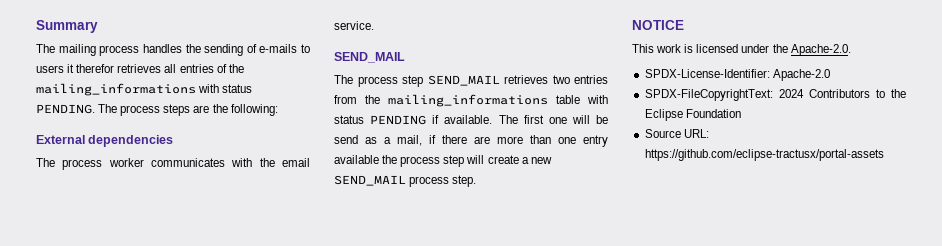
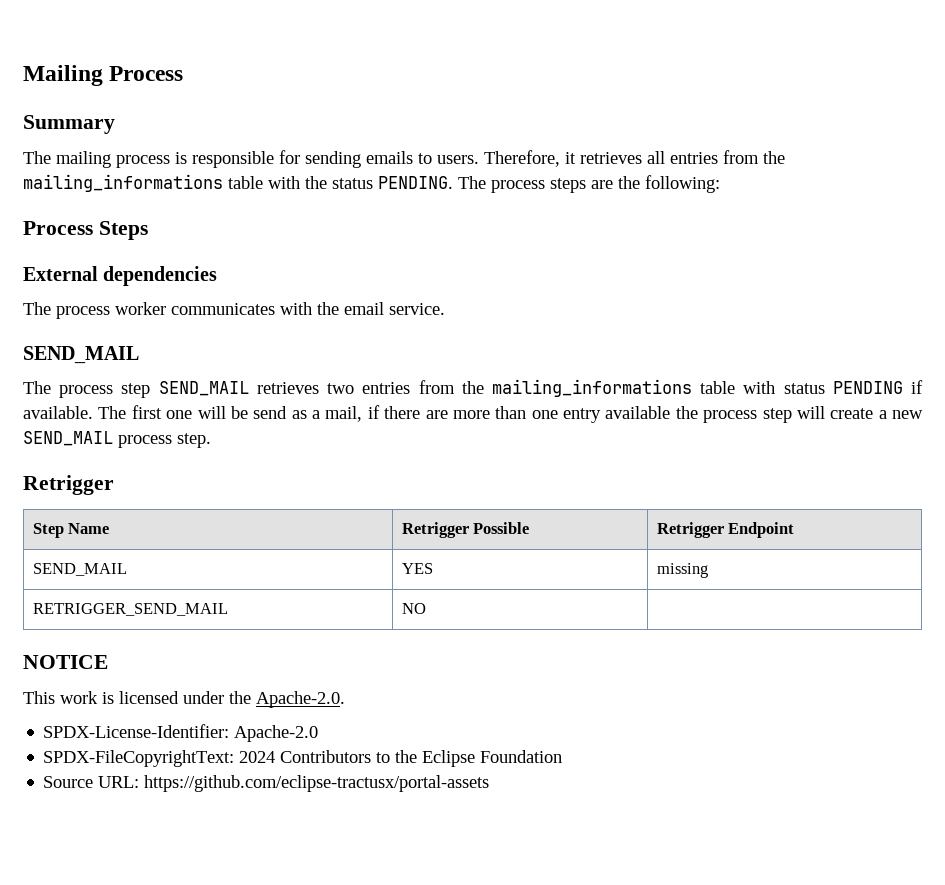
(36, 26) none -> [23,65,184,86] Mailing Process //
[142,44,310,56] [36,64,115,73] handles the sending of e-mails to users it therefor -> [175,150,576,168] is responsible for sending emails to users. Therefore, it
[216,64,244,73] [36,83,220,96] of the mailing_informations with -> [723,150,785,164] [23,174,327,192] from the mailing_informations table with the
(278, 110) none -> [23,221,148,240] // Process Steps
(477, 181) none -> [23,475,114,495] [32,523,110,538] [401,522,530,538] [656,522,795,538] [32,563,127,576] [401,563,433,574] [656,563,708,578] [32,603,228,616] [401,603,426,614] // Retrigger // Step Name | Retrigger Possible | Retrigger Endpoint // SEND_MAIL | YES | missing // RETRIGGER_SEND_MAIL | NO |

